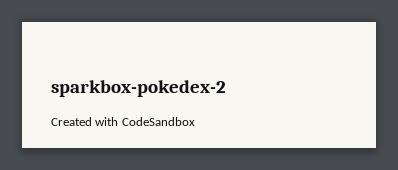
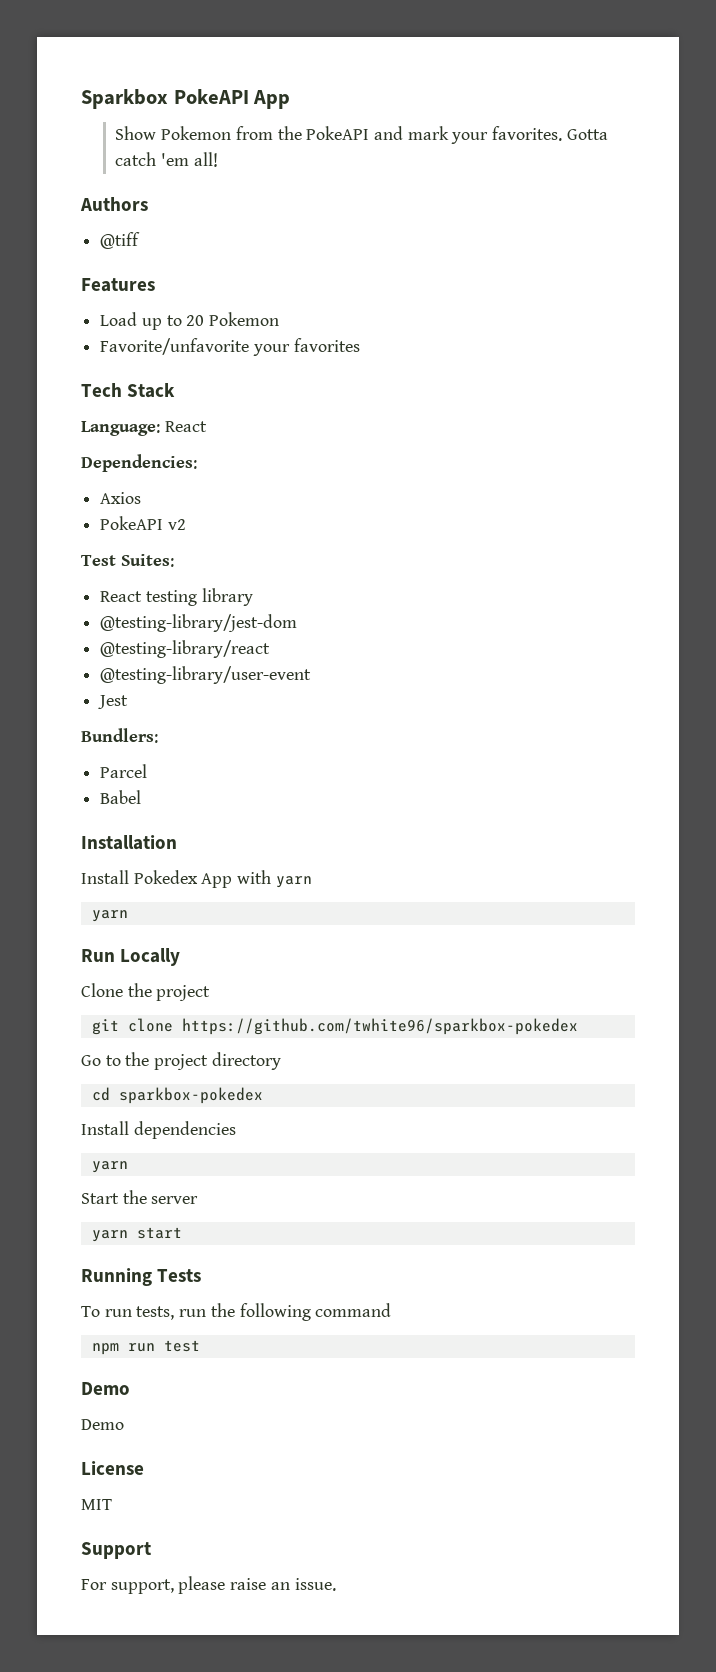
[51,80,226,97] [51,117,195,126] sparkbox-pokedex-2 // Created with CodeSandbox -> [81,89,291,109] [115,126,608,144] [115,152,218,167] [80,197,148,211] [100,232,141,249] [81,278,155,292] [100,312,280,330] [100,338,360,356] [81,383,176,398] [81,421,207,436] [81,454,197,472] [100,492,142,504] [100,516,186,530] [81,554,174,567] [100,588,253,606] [100,614,298,632] [100,640,271,658] [100,666,312,684] [98,695,129,709] [81,728,158,743] [100,764,148,778] [100,790,142,804] [81,835,177,850] [81,870,312,888] [91,910,128,922] [81,948,181,966] [81,983,211,1001] [91,1018,578,1035] [81,1052,281,1070] [91,1087,263,1104] [81,1121,236,1139] [91,1161,128,1173] [81,1190,199,1204] [91,1227,182,1242] [81,1268,202,1286] [81,1303,392,1321] [91,1340,200,1355] [81,1382,130,1395] [81,1419,124,1430] [81,1461,144,1475] [81,1499,112,1510] [81,1542,151,1559] [81,1576,336,1594] Sparkbox PokeAPI App // Show Pokemon from the PokeAPI and mark your favorites. Gotta catch 'em all! // Authors // @tiff // Features // Load up to 20 Pokemon // Favorite/unfavorite your favorites // Tech Stack // Language: React // Dependencies: // Axios // PokeAPI v2 // Test Suites: // React testing library // @testing-library/jest-dom // @testing-library/react // @testing-library/user-event // Jest // Bundlers: // Parcel // Babel // Installation // Install Pokedex App with yarn // yarn // Run Locally // Clone the project // git clone https://github.com/twhite96/sparkbox-pokedex // Go to the project directory // cd sparkbox-pokedex // Install dependencies // yarn // Start the server // yarn start // Running Tests // To run tests, run the following command // npm run test // Demo // Demo // License // MIT // Support // For support, please raise an issue.

